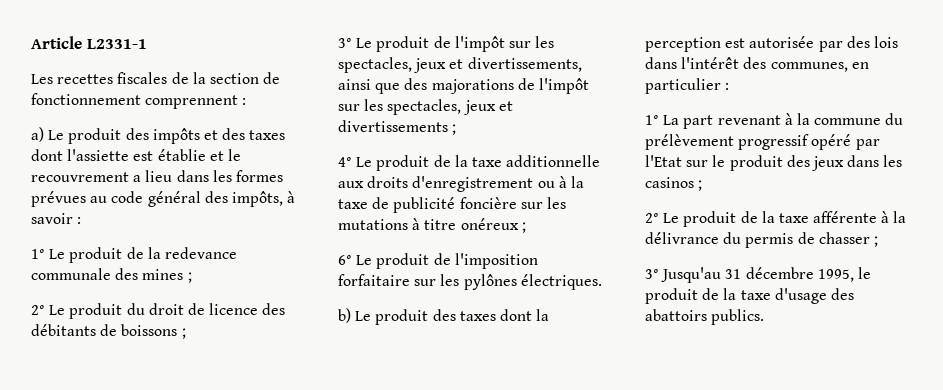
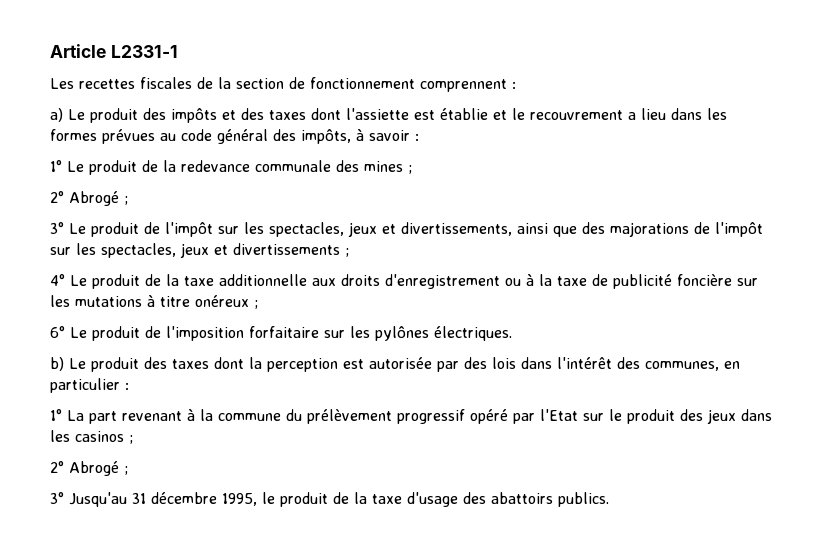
[49,303,286,319] [31,324,178,336] Le produit du droit de licence des débitants de boissons -> [69,191,119,206] Abrogé
[663,211,907,227] [645,232,870,248] Le produit de la taxe afférente à la délivrance du permis de chasser -> [69,461,119,476] Abrogé

